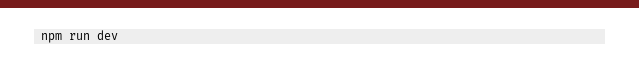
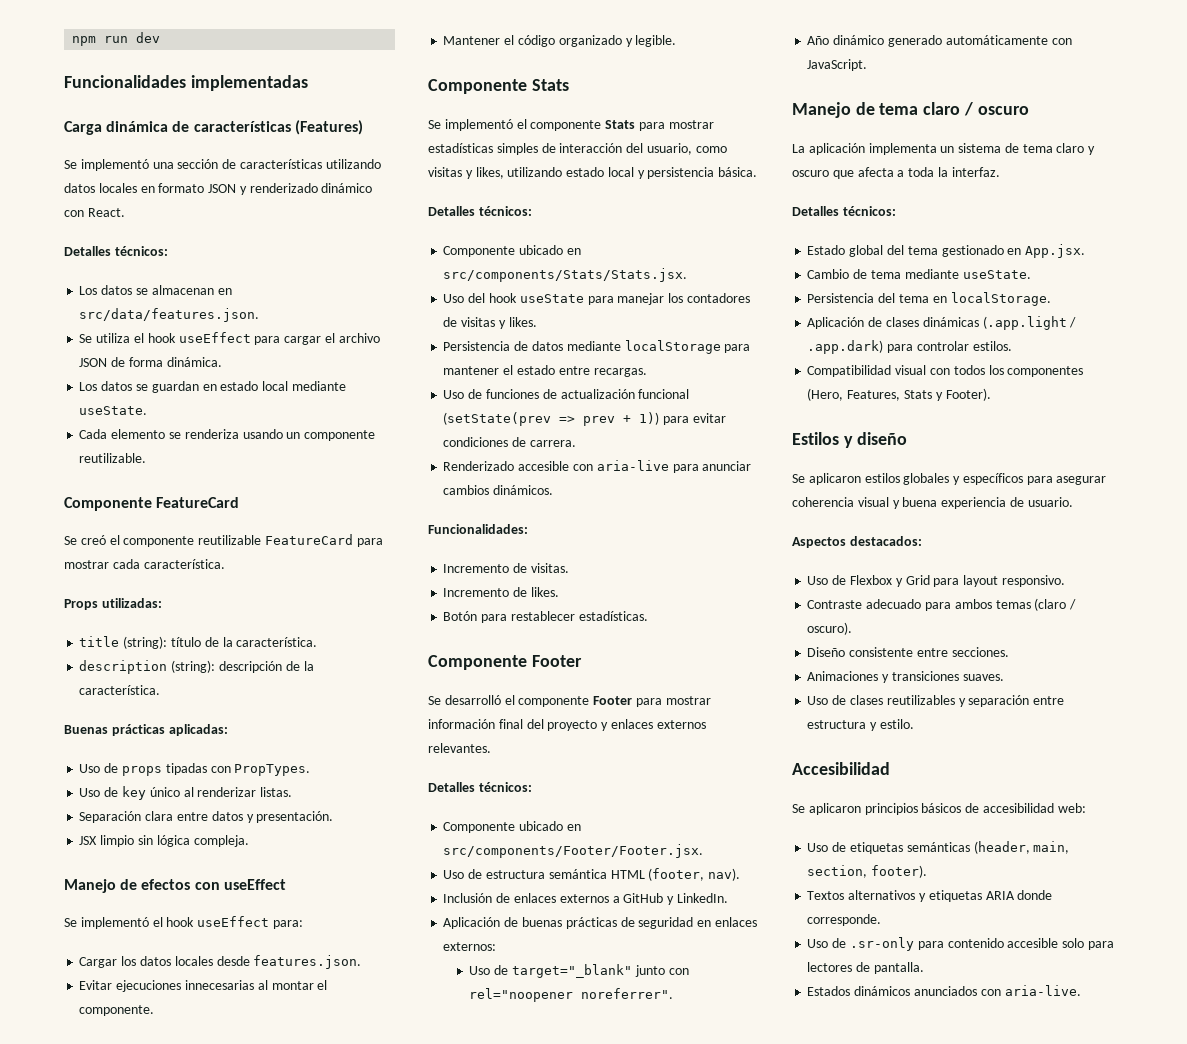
(118, 35) none -> [64,75,308,91] [64,120,363,135] [64,159,381,171] [64,183,373,195] [64,208,125,217] [64,246,168,256] [79,285,232,295] [79,308,260,322] [79,332,380,345] [79,357,222,367] [79,381,346,393] [79,406,148,415] [79,429,376,441] [79,453,147,463] [64,497,240,511] [64,534,383,547] [64,559,225,569] [64,598,162,610] [79,636,318,649] [79,660,314,674] [79,685,161,695] [64,724,228,736] [79,763,311,776] [79,786,293,800] [79,811,334,823] [79,835,249,847] [64,879,286,893] [64,916,303,929] [79,955,362,969] [79,980,328,992] [79,1005,155,1016] [443,35,677,47] [428,79,569,94] [428,119,714,131] [428,143,727,155] [428,167,758,179] [428,206,532,216] [443,245,581,257] [443,268,688,282] [443,293,750,305] [443,317,537,329] [443,340,751,354] [443,365,647,377] [443,389,690,399] [443,412,726,426] [443,437,576,447] [443,460,752,473] [443,485,554,495] [428,524,528,534] [443,563,569,573] [443,587,559,597] [443,611,648,623] [428,655,582,670] [428,695,711,707] [428,719,706,731] [428,743,491,753] [428,782,532,792] [443,821,581,833] [443,844,704,858] [443,868,741,881] [443,893,728,905] [443,917,757,929] [443,942,497,951] [469,964,689,978] [469,988,674,1002] [807,35,1072,47] [807,59,868,71] [792,102,1029,118] [792,143,1096,155] [792,167,1000,179] [792,206,896,216] [807,244,1086,258] [807,269,1031,279] [807,292,1051,306] [807,316,1077,330] [807,340,1012,354] [807,365,1084,377] [807,388,991,401] [792,432,908,448] [792,473,1107,485] [792,497,1073,509] [792,536,922,548] [807,575,1065,587] [807,598,1077,611] [807,622,853,635] [807,647,1009,657] [807,671,1004,683] [807,695,1065,707] [807,719,914,731] [792,762,890,775] [792,803,1086,815] [807,841,1070,854] [807,865,928,878] [807,890,1053,902] [807,914,882,926] [807,937,1114,951] [807,962,924,974] [807,985,1081,996] // Funcionalidades implementadas // Carga dinámica de características (Features) // Se implementó una sección de características utilizando datos locales en formato JSON y renderizado dinámico con React. // Detalles técnicos: // Los datos se almacenan en src/data/features.json. // Se utiliza el hook useEffect para cargar el archivo JSON de forma dinámica. // Los datos se guardan en estado local mediante useState. // Cada elemento se renderiza usando un componente reutilizable. // Componente FeatureCard // Se creó el componente reutilizable FeatureCard para mostrar cada característica. // Props utilizadas: // title (string): título de la característica. // description (string): descripción de la característica. // Buenas prácticas aplicadas: // Uso de props tipadas con PropTypes. // Uso de key único al renderizar listas. // Separación clara entre datos y presentación. // JSX limpio sin lógica compleja. // Manejo de efectos con useEffect // Se implementó el hook useEffect para: // Cargar los datos locales desde features.json. // Evitar ejecuciones innecesarias al montar el componente. // Mantener el código organizado y legible. // Componente Stats // Se implementó el componente Stats para mostrar estadísticas simples de interacción del usuario, como visitas y likes, utilizando estado local y persistencia básica. // Detalles técnicos: // Componente ubicado en src/components/Stats/Stats.jsx. // Uso del hook useState para manejar los contadores de visitas y likes. // Persistencia de datos mediante localStorage para mantener el estado entre recargas. // Uso de funciones de actualización funcional (setState(prev => prev + 1)) para evitar condiciones de carrera. // Renderizado accesible con aria-live para anunciar cambios dinámicos. // Funcionalidades: // Incremento de visitas. // Incremento de likes. // Botón para restablecer estadísticas. // Componente Footer // Se desarrolló el componente Footer para mostrar información final del proyecto y enlaces externos relevantes. // Detalles técnicos: // Componente ubicado en src/components/Footer/Footer.jsx. // Uso de estructura semántica HTML (footer, nav). // Inclusión de enlaces externos a GitHub y LinkedIn. // Aplicación de buenas prácticas de seguridad en enlaces externos: // Uso de target="_blank" junto con rel="noopener noreferrer". // Año dinámico generado automáticamente con JavaScript. // Manejo de tema claro / oscuro // La aplicación implementa un sistema de tema claro y oscuro que afecta a toda la interfaz. // Detalles técnicos: // Estado global del tema gestionado en App.jsx. // Cambio de tema mediante useState. // Persistencia del tema en localStorage. // Aplicación de clases dinámicas (.app.light / .app.dark) para controlar estilos. // Compatibilidad visual con todos los componentes (Hero, Features, Stats y Footer). // Estilos y diseño // Se aplicaron estilos globales y específicos para asegurar coherencia visual y buena experiencia de usuario. // Aspectos destacados: // Uso de Flexbox y Grid para layout responsivo. // Contraste adecuado para ambos temas (claro / oscuro). // Diseño consistente entre secciones. // Animaciones y transiciones suaves. // Uso de clases reutilizables y separación entre estructura y estilo. // Accesibilidad // Se aplicaron principios básicos de accesibilidad web: // Uso de etiquetas semánticas (header, main, section, footer). // Textos alternativos y etiquetas ARIA donde corresponde. // Uso de .sr-only para contenido accesible solo para lectores de pantalla. // Estados dinámicos anunciados con aria-live.

